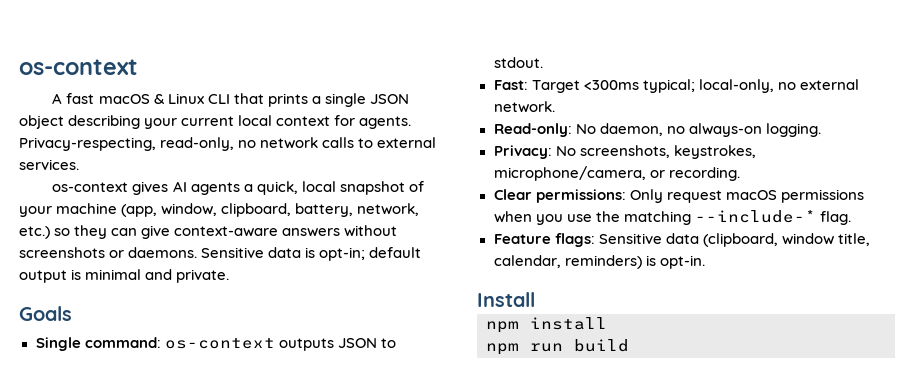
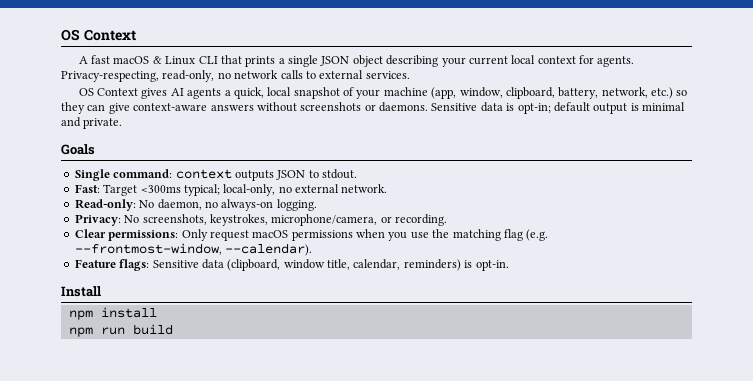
[19,59,138,75] os-context -> [61,29,136,41] OS Context
[52,182,129,192] os-context -> [78,88,139,96] OS Context
[164,338,275,349] os-context -> [175,169,232,179] context
[694,210,851,225] --include-* flag. -> [503,229,549,241] [74,243,313,256] flag (e.g. --frontmost-window, --calendar).

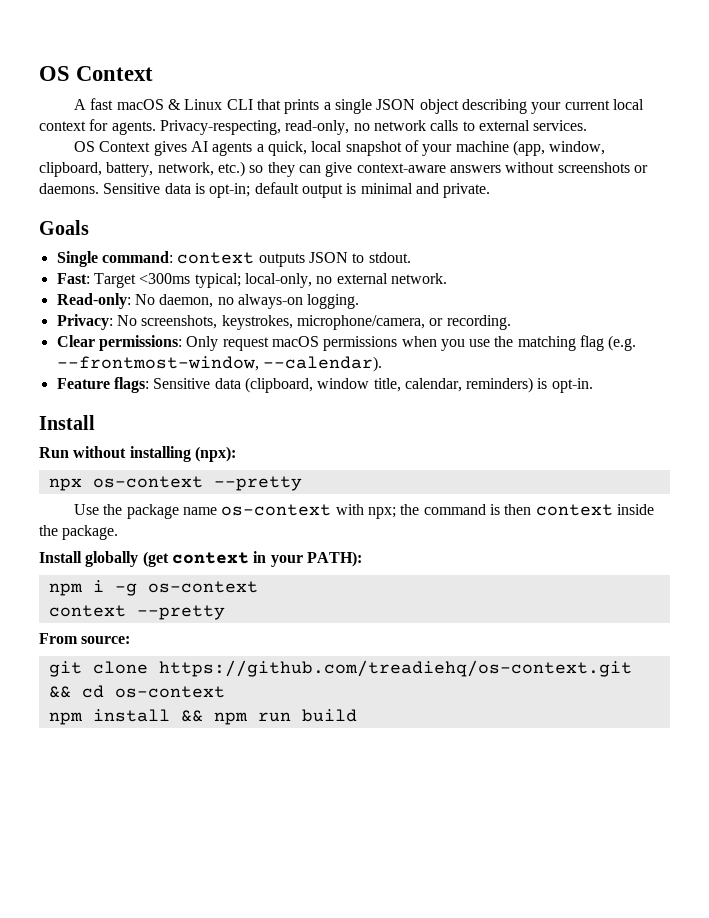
(101, 291) none -> [39,446,236,462] [48,476,302,491] [74,504,654,519] [39,525,119,540] [39,551,362,567] [48,580,258,596] [48,605,225,620] [39,633,131,644] [48,660,632,677] [48,685,225,698] // Run without installing (npx): // npx os-context --pretty // Use the package name os-context with npx; the command is then context inside the package. // Install globally (get context in your PATH): // npm i -g os-context // context --pretty // From source: // git clone https://github.com/treadiehq/os-context.git && cd os-context
(157, 312) // -> [180,710,203,722] &&

